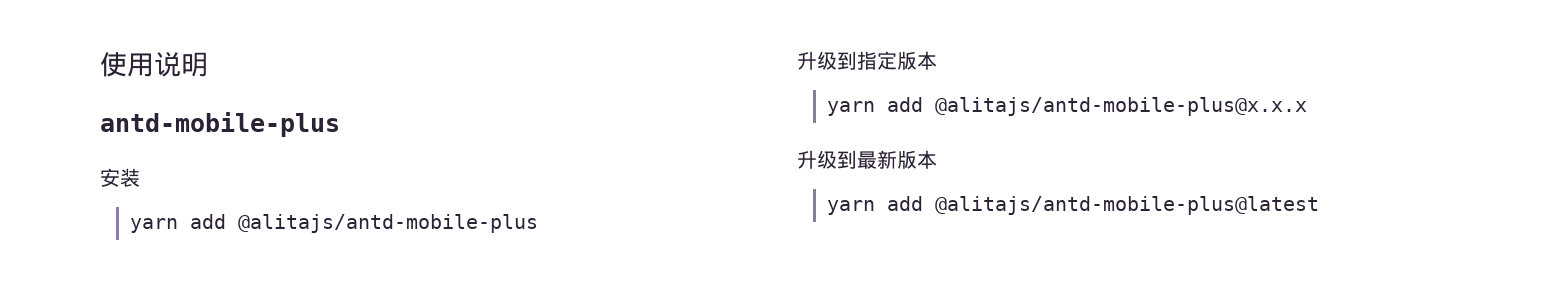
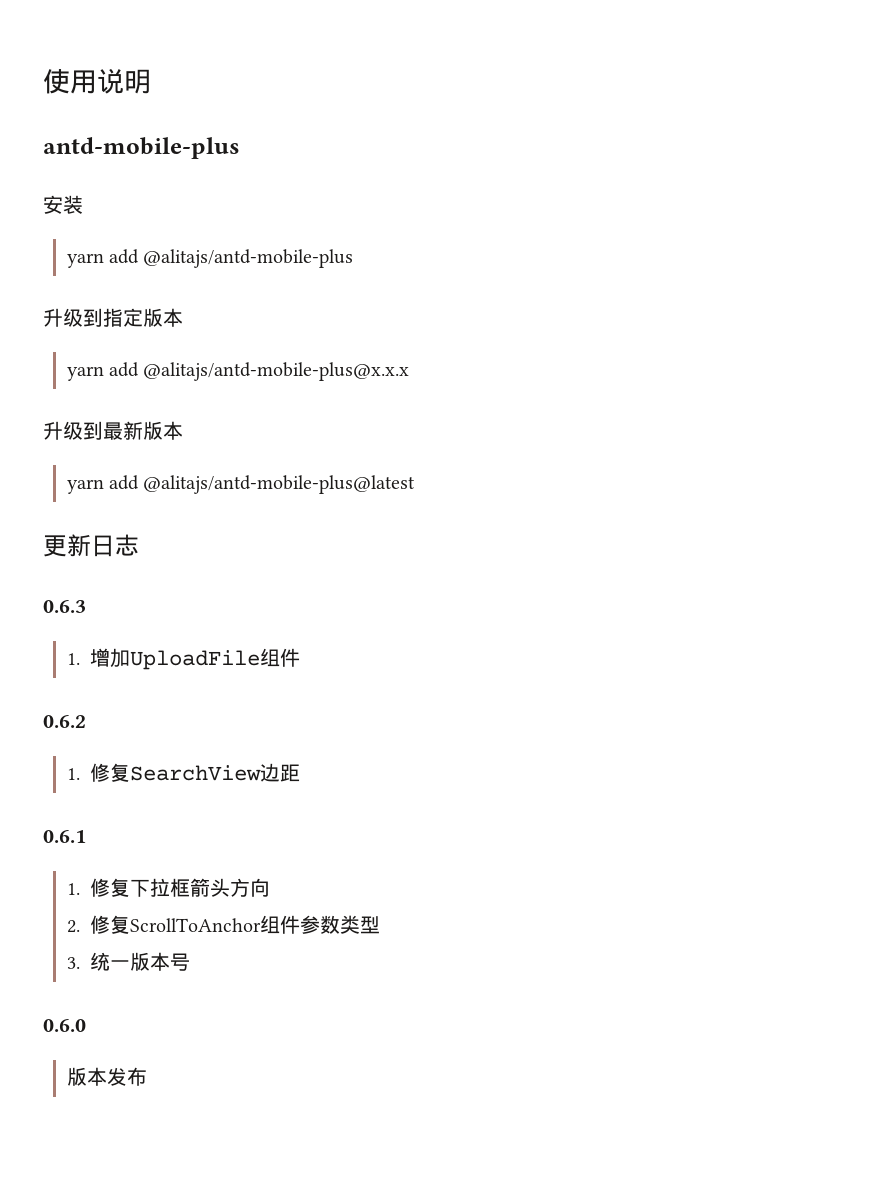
(1320, 205) none -> [43,534,139,557] [43,600,86,613] [66,648,301,670] [43,715,86,728] [66,763,301,782] [43,830,86,843] [66,878,271,897] [66,915,381,934] [66,952,191,971] [43,1019,86,1032] [66,1067,147,1086] // 更新日志 // 0.6.3 // 1.增加UploadFile组件 // 0.6.2 // 1.修复SearchView边距 // 0.6.1 // 1.修复下拉框箭头方向 // 2.修复ScrollToAnchor组件参数类型 // 3.统一版本号 // 0.6.0 // 版本发布

